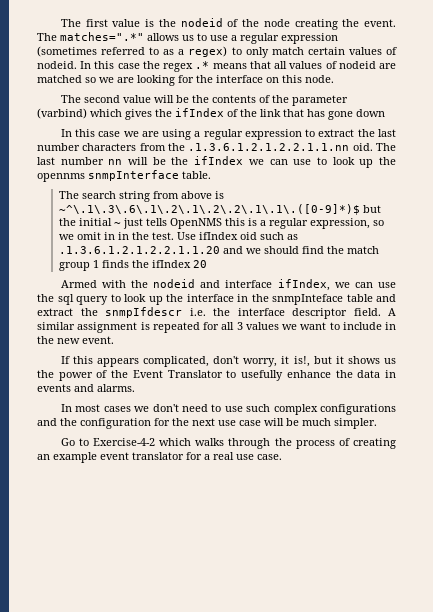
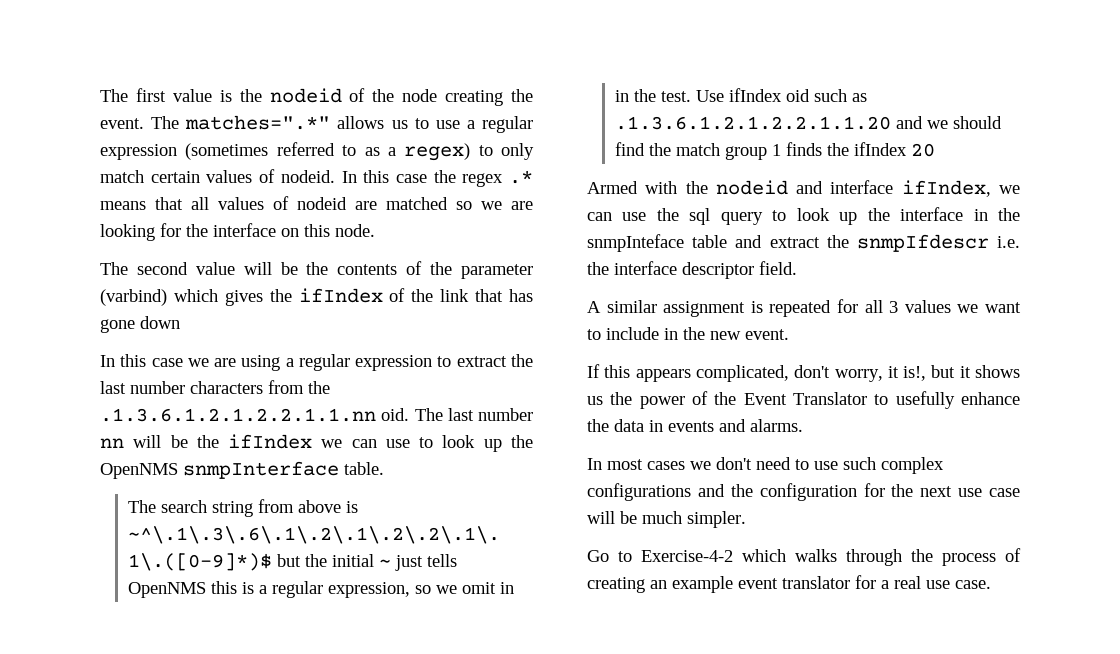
[37,173,85,182] opennms -> [100,463,178,479] OpenNMS
(381, 312) none -> (797, 268) //

